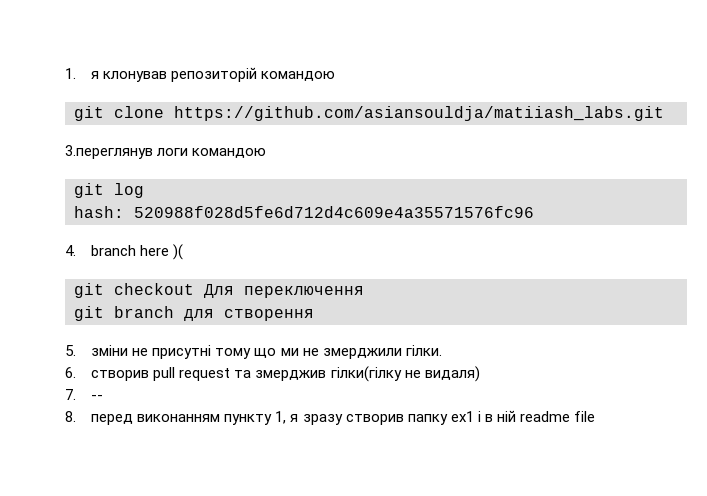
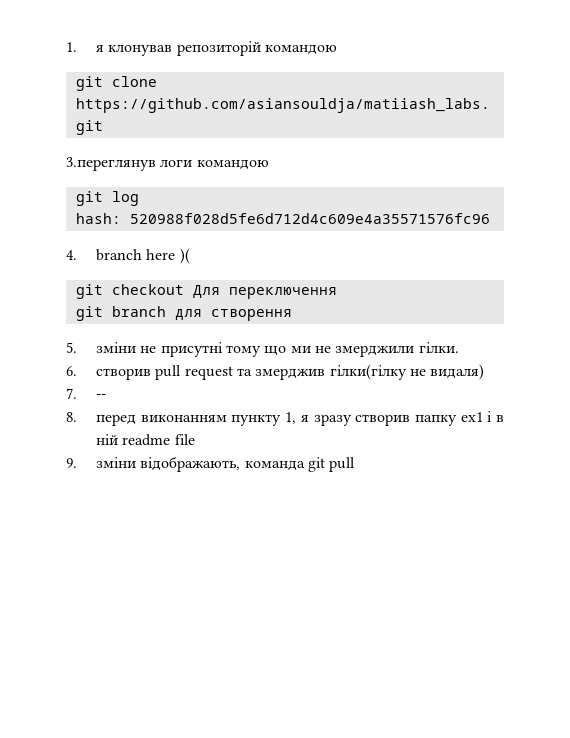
(595, 416) none -> [66,456,356,472] // 9. зміни відображають, команда git pull

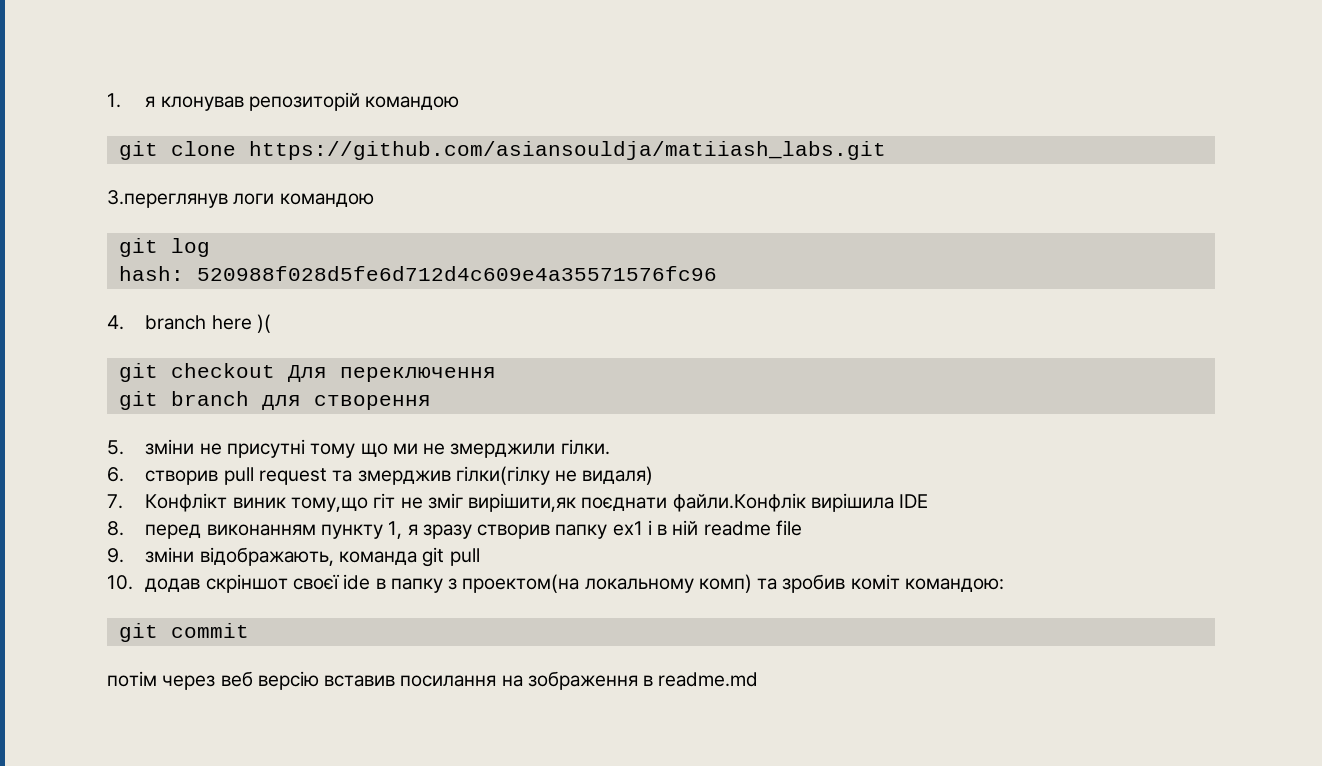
[96,394,107,399] -- -> [145,493,929,512] Конфлікт виник тому,що гіт не зміг вирішити,як поєднати файли.Конфлік вирішила IDE
(356, 464) none -> [107,574,1004,593] [118,623,249,642] [107,671,759,690] // 10. додав скріншот своєї ide в папку з проектом(на локальному комп) та зробив коміт командою: // git commit // потім через веб версію вставив посилання на зображення в readme.md

